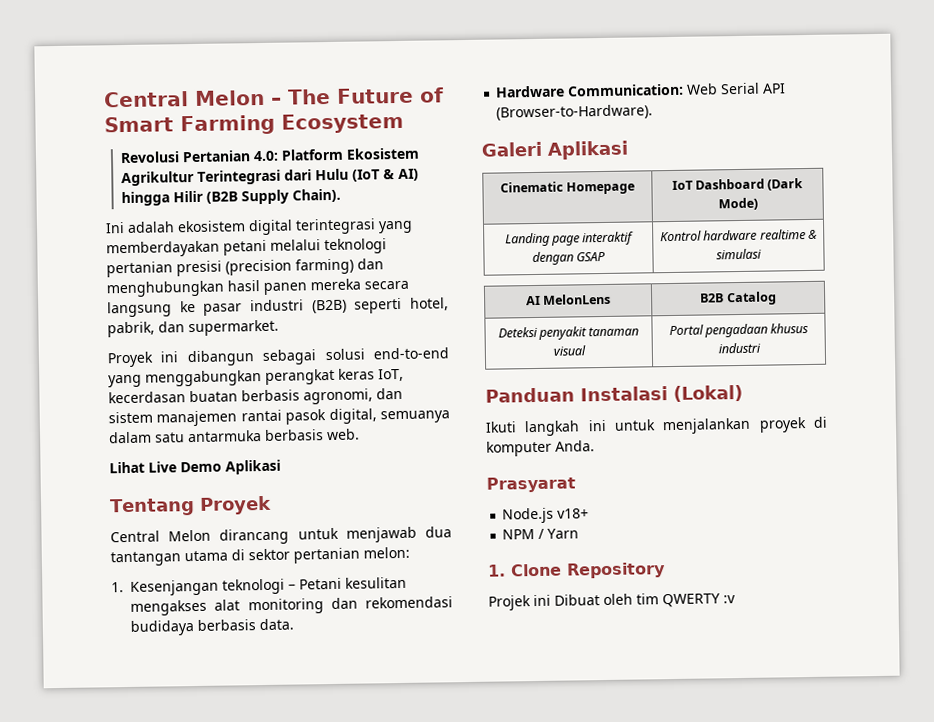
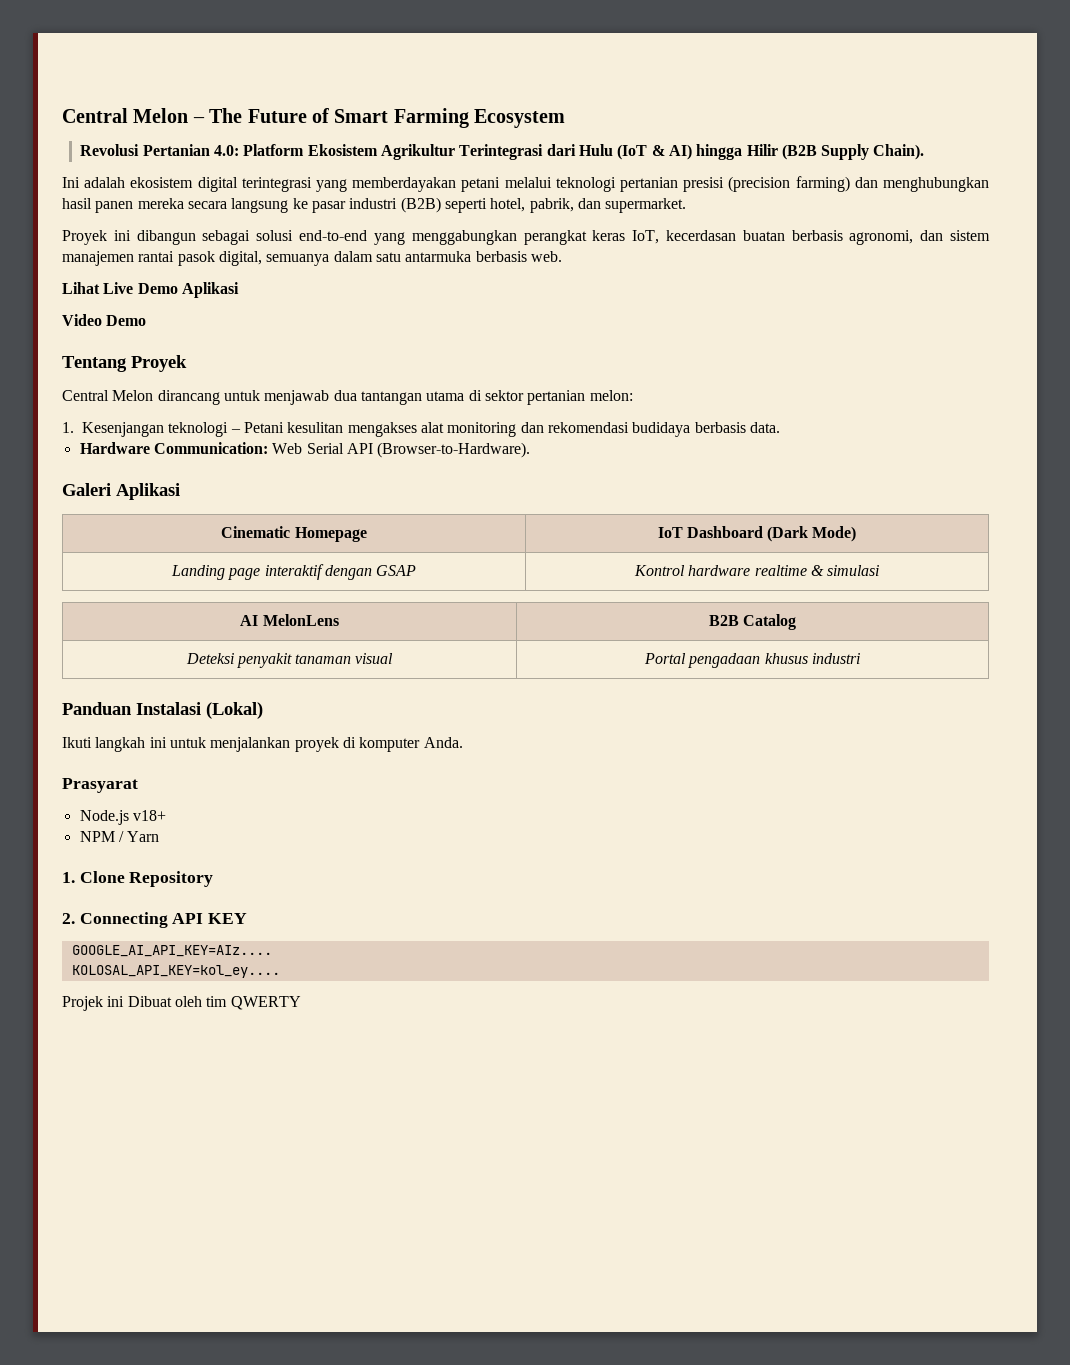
(281, 467) none -> [62,314,147,326] // Video Demo
(666, 570) none -> [62,912,248,928] [71,945,272,957] [71,965,280,978] // 2. Connecting API KEY // GOOGLE_AI_API_KEY=AIz.... // KOLOSAL_API_KEY=kol_ey....
[723,595,736,604] :v -> (301, 1003) none

